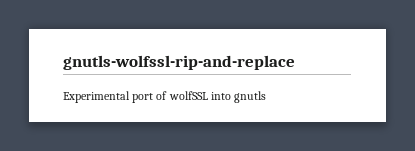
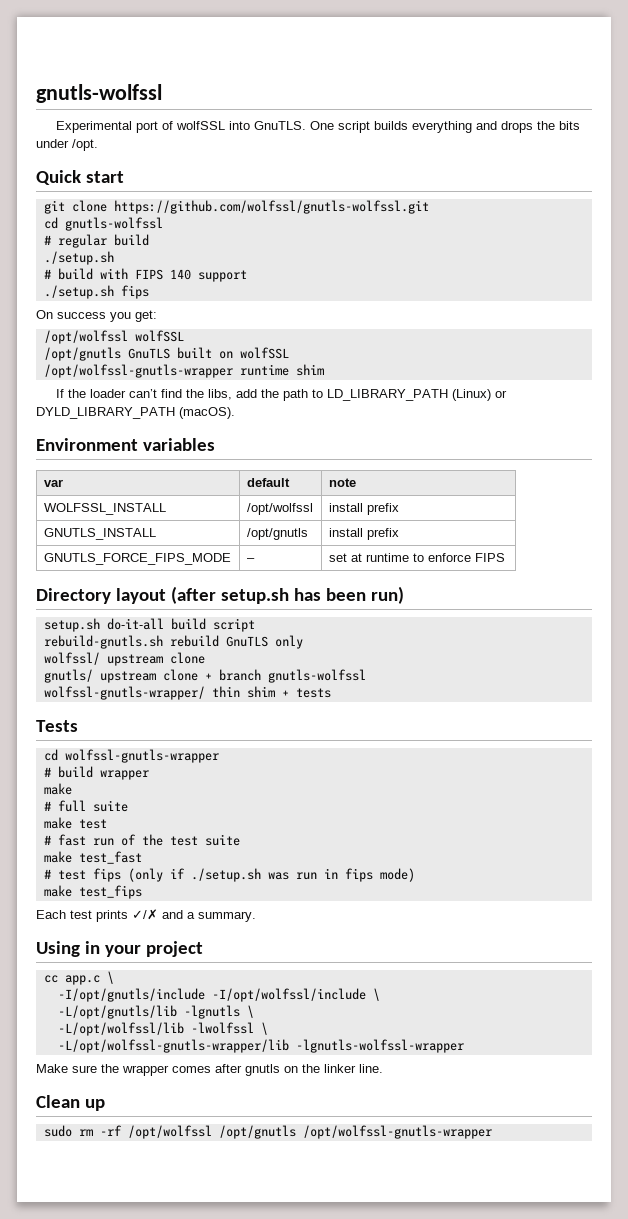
[63,55,295,70] gnutls-wolfssl-rip-and-replace -> [36,84,162,103] gnutls-wolfssl
[234,91,267,103] gnutls -> [253,121,580,133] [36,139,98,151] [36,170,124,185] [43,200,429,214] [43,217,163,231] [43,234,149,248] [43,251,114,265] [43,268,247,282] [43,285,149,299] [36,310,157,322] [43,330,184,344] [43,347,289,361] [43,364,324,378] [55,389,507,401] [36,407,235,419] [36,438,215,451] [43,479,63,487] [246,478,290,487] [328,478,356,487] [43,503,166,515] [246,503,313,515] [328,503,399,515] [43,528,156,540] [246,528,308,540] [328,528,399,540] [43,553,231,565] [246,558,255,562] [328,553,505,562] [36,586,404,604] [43,618,255,632] [43,635,303,649] [43,652,205,666] [43,669,366,683] [43,686,331,700] [36,720,78,732] [43,749,219,763] [43,766,149,780] [43,783,72,795] [43,800,128,812] [43,817,107,829] [43,834,240,846] [43,851,142,864] [43,868,415,882] [43,885,142,899] [36,909,256,922] [36,941,203,957] [43,971,114,985] [57,988,380,1002] [57,1005,254,1019] [57,1022,268,1036] [57,1039,464,1053] [36,1064,383,1076] [36,1095,105,1111] [43,1125,492,1139] GnuTLS. One script builds everything and drops the bits under /opt. // Quick start // git clone https://github.com/wolfssl/gnutls-wolfssl.git // cd gnutls-wolfssl // # regular build // ./setup.sh // # build with FIPS 140 support // ./setup.sh fips // On success you get: // /opt/wolfssl wolfSSL // /opt/gnutls GnuTLS built on wolfSSL // /opt/wolfssl-gnutls-wrapper runtime shim // If the loader can’t find the libs, add the path to LD_LIBRARY_PATH (Linux) or DYLD_LIBRARY_PATH (macOS). // Environment variables // var | default | note // WOLFSSL_INSTALL | /opt/wolfssl | install prefix // GNUTLS_INSTALL | /opt/gnutls | install prefix // GNUTLS_FORCE_FIPS_MODE | – | set at runtime to enforce FIPS // Directory layout (after setup.sh has been run) // setup.sh do‑it‑all build script // rebuild-gnutls.sh rebuild GnuTLS only // wolfssl/ upstream clone // gnutls/ upstream clone + branch gnutls-wolfssl // wolfssl-gnutls-wrapper/ thin shim + tests // Tests // cd wolfssl-gnutls-wrapper // # build wrapper // make // # full suite // make test // # fast run of the test suite // make test_fast // # test fips (only if ./setup.sh was run in fips mode) // make test_fips // Each test prints ✓/✗ and a summary. // Using in your project // cc app.c \ // -I/opt/gnutls/include -I/opt/wolfssl/include \ // -L/opt/gnutls/lib -lgnutls \ // -L/opt/wolfssl/lib -lwolfssl \ // -L/opt/wolfssl-gnutls-wrapper/lib -lgnutls-wolfssl-wrapper // Make sure the wrapper comes after gnutls on the linker line. // Clean up // sudo rm -rf /opt/wolfssl /opt/gnutls /opt/wolfssl-gnutls-wrapper

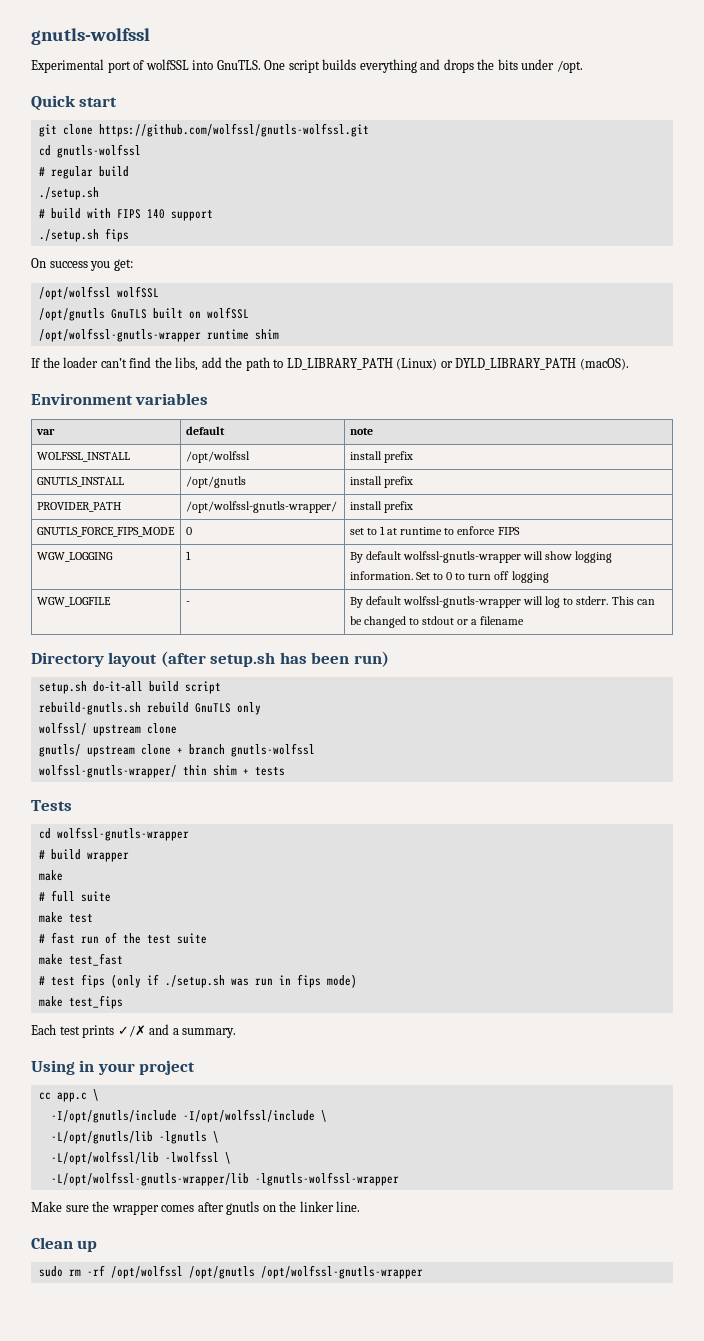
(399, 534) none -> [36,502,121,512] [185,501,337,513] [349,501,413,513] // PROVIDER_PATH | /opt/wolfssl-gnutls-wrapper/ | install prefix
[246,558,255,562] – -> [185,527,192,535] 0
(347, 557) none -> [366,526,385,535] to 1
(505, 557) none -> [36,552,113,562] [185,551,191,560] [349,551,613,563] [349,571,549,583] [36,597,111,607] [185,601,190,605] [349,596,655,608] [349,616,525,628] // WGW_LOGGING | 1 | By default wolfssl-gnutls-wrapper will show logging information. Set to 0 to turn off logging // WGW_LOGFILE | - | By default wolfssl-gnutls-wrapper will log to stderr. This can be changed to stdout or a filename

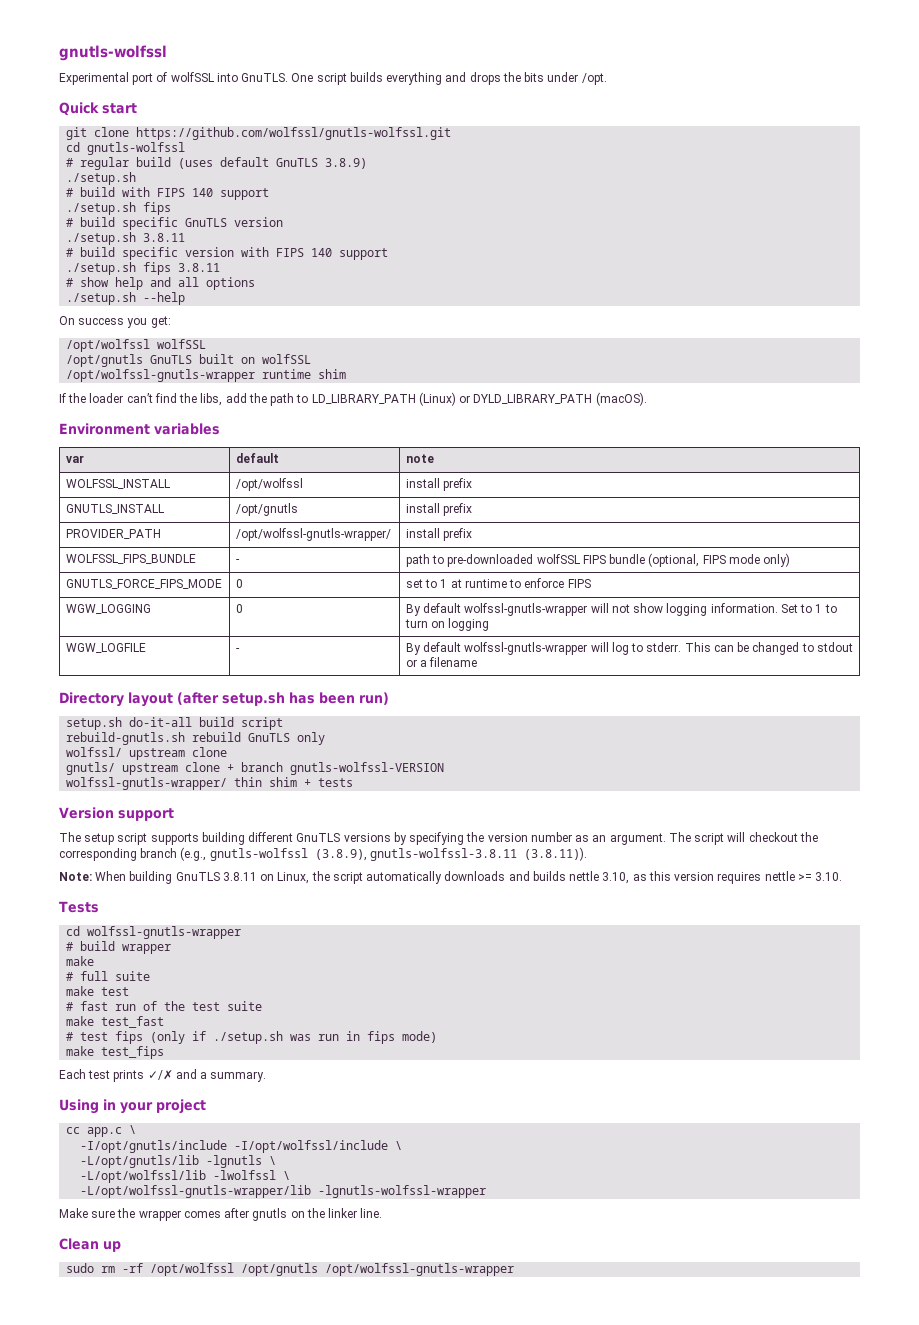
(129, 171) none -> [178,157,368,169] (uses default GnuTLS 3.8.9)
(129, 235) none -> [66,217,284,230] [66,232,186,245] [66,247,389,260] [66,262,221,275] [66,277,256,290] [66,292,186,305] // # build specific GnuTLS version // ./setup.sh 3.8.11 // # build specific version with FIPS 140 support // ./setup.sh fips 3.8.11 // # show help and all options // ./setup.sh --help
(413, 507) none -> [65,554,196,564] [235,559,240,563] [405,553,791,567] // WOLFSSL_FIPS_BUNDLE | - | path to pre-downloaded wolfSSL FIPS bundle (optional, FIPS mode only)
[185,551,191,560] [349,551,544,563] 1 | By default wolfssl-gnutls-wrapper will -> [235,604,243,613] [405,603,630,616] 0 | By default wolfssl-gnutls-wrapper will not
[446,572,453,580] 0 -> [815,604,823,613] 1
[494,571,510,580] off -> [431,621,446,628] on
[230,743,315,757] gnutls-wolfssl -> [290,762,445,775] gnutls-wolfssl-VERSION
(285, 771) none -> [59,807,174,821] [59,832,818,845] [59,847,587,861] [59,871,843,884] // Version support // The setup script supports building different GnuTLS versions by specifying the version number as an argument. The script will checkout the corresponding branch (e.g., gnutls-wolfssl (3.8.9), gnutls-wolfssl-3.8.11 (3.8.11)). // Note: When building GnuTLS 3.8.11 on Linux, the script automatically downloads and builds nettle 3.10, as this version requires nettle >= 3.10.

